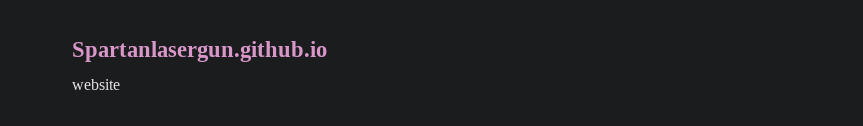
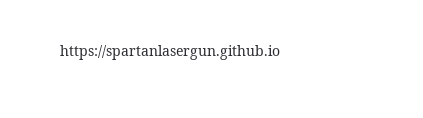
[72,41,327,62] [72,79,120,90] Spartanlasergun.github.io // website -> [60,45,280,60] https://spartanlasergun.github.io

